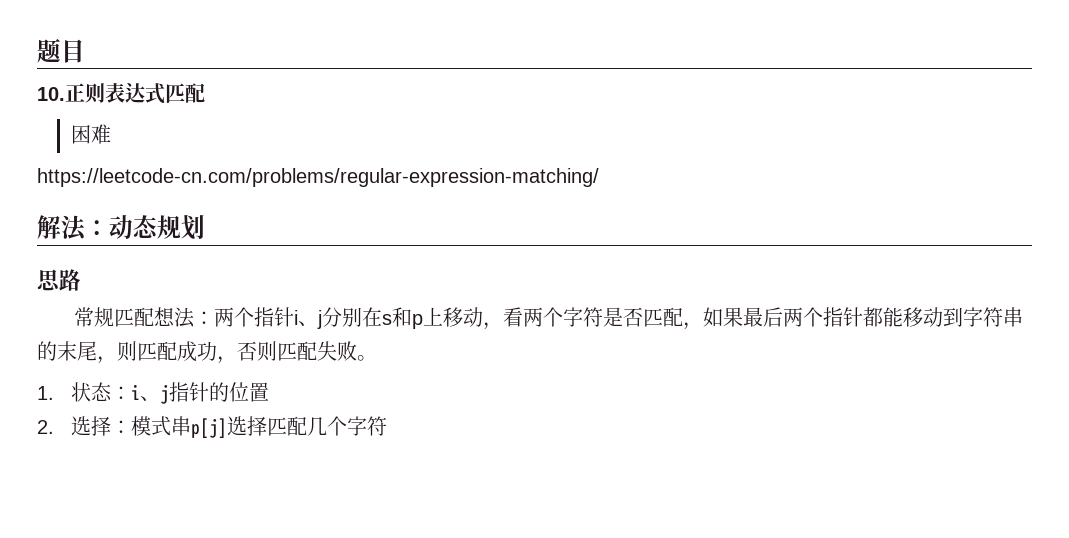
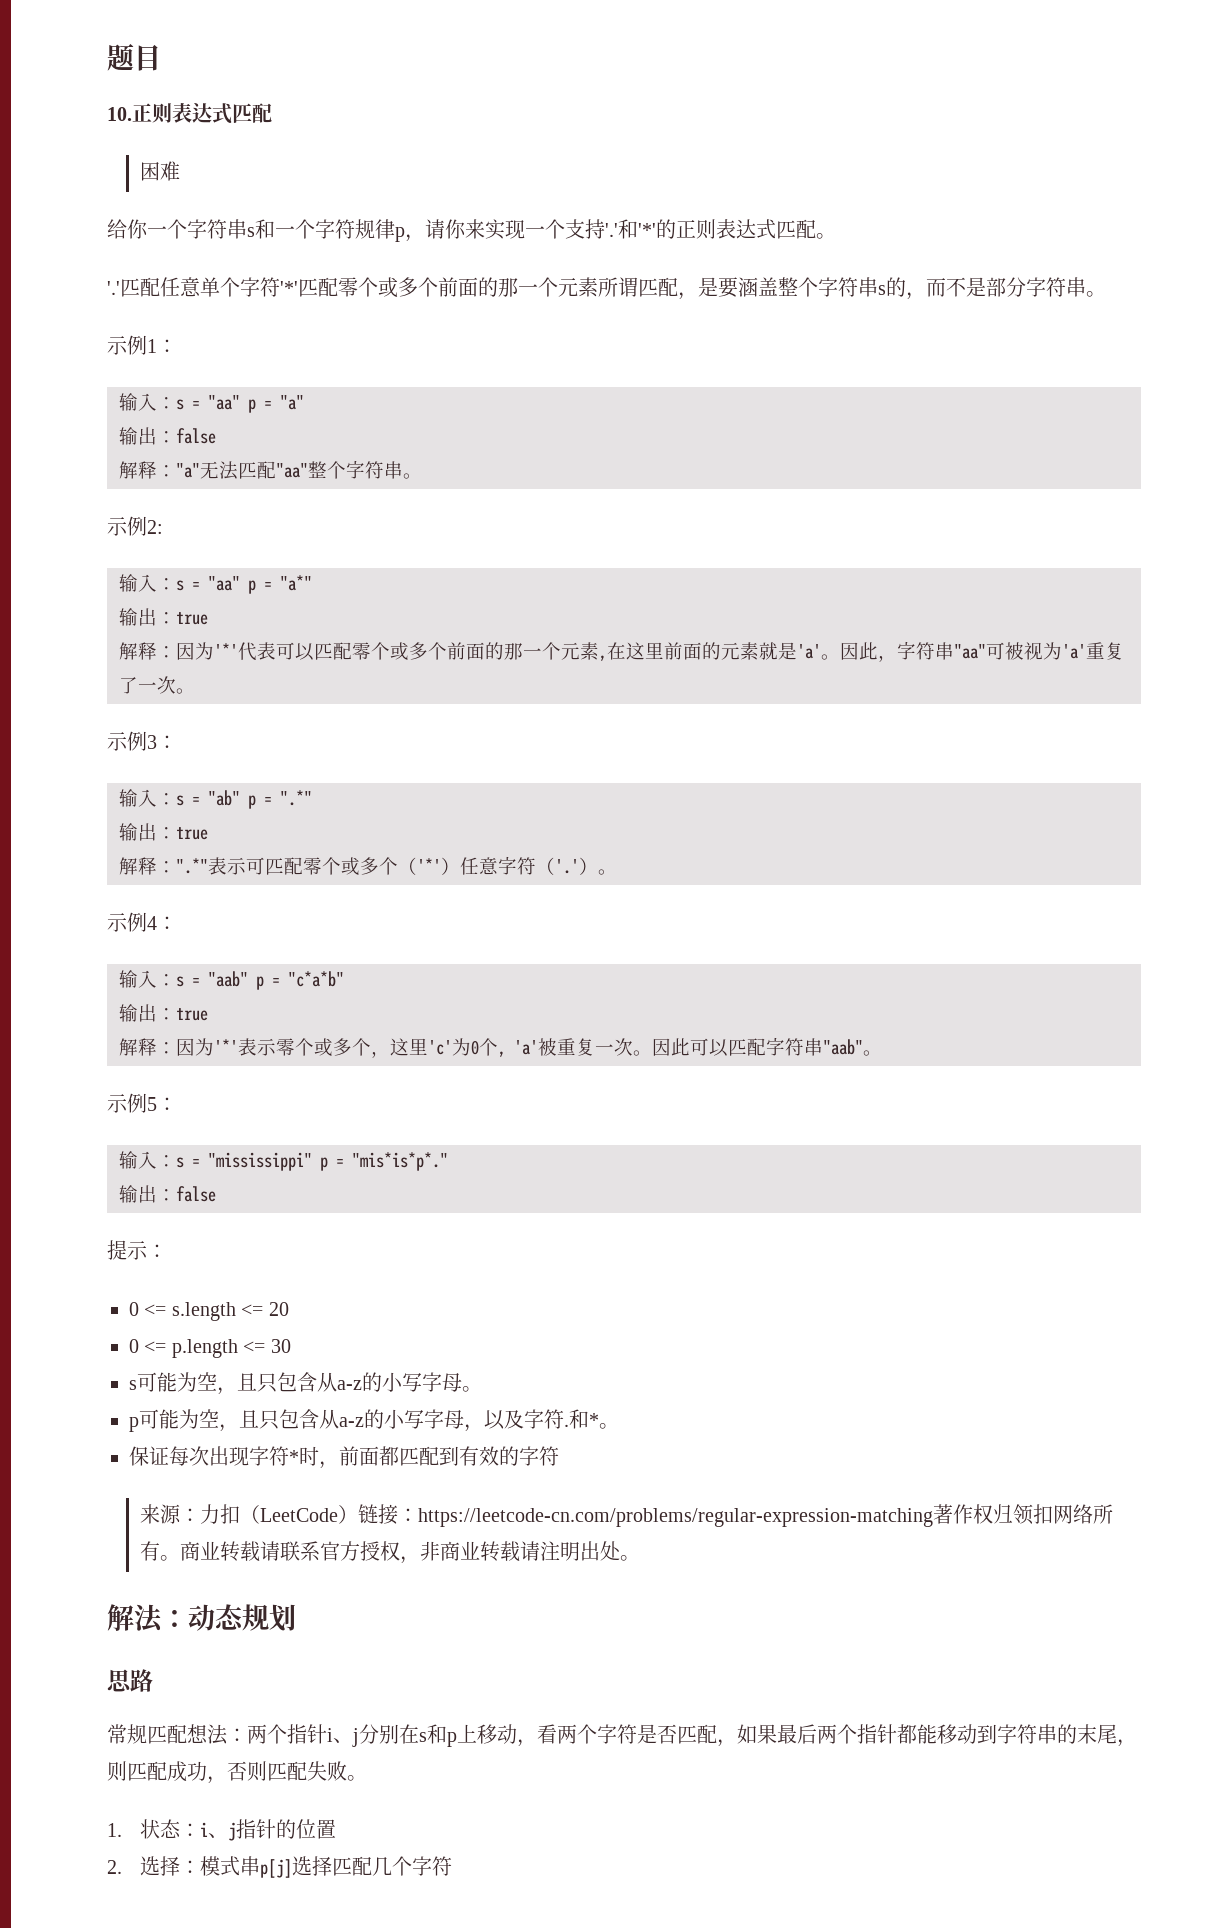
[37,168,599,187] https://leetcode-cn.com/problems/regular-expression-matching/ -> [107,219,836,242] [107,277,1106,300] [107,335,177,355] [119,393,304,413] [119,427,216,445] [119,460,422,480] [107,516,163,536] [119,574,312,594] [119,608,208,626] [119,641,1124,662] [119,676,195,694] [107,731,177,751] [119,789,312,809] [119,823,208,841] [119,856,617,875] [107,912,177,932] [119,970,344,990] [119,1004,208,1022] [119,1037,882,1058] [107,1093,177,1113] [119,1151,448,1171] [119,1185,216,1203] [107,1240,167,1260] [129,1302,289,1321] [129,1339,291,1358] [129,1372,482,1395] [129,1409,619,1432] [129,1446,559,1469] [140,1504,1114,1527] [140,1541,641,1564] 给你一个字符串s和一个字符规律p，请你来实现一个支持'.'和'*'的正则表达式匹配。 // '.'匹配任意单个字符'*'匹配零个或多个前面的那一个元素所谓匹配，是要涵盖整个字符串s的，而不是部分字符串。 // 示例1： // 输入：s = "aa" p = "a" // 输出：false // 解释："a"无法匹配"aa"整个字符串。 // 示例2: // 输入：s = "aa" p = "a*" // 输出：true // 解释：因为'*'代表可以匹配零个或多个前面的那一个元素,在这里前面的元素就是'a'。因此，字符串"aa"可被视为'a'重复了一次。 // 示例3： // 输入：s = "ab" p = ".*" // 输出：true // 解释：".*"表示可匹配零个或多个（'*'）任意字符（'.'）。 // 示例4： // 输入：s = "aab" p = "c*a*b" // 输出：true // 解释：因为'*'表示零个或多个，这里'c'为0个, 'a'被重复一次。因此可以匹配字符串"aab"。 // 示例5： // 输入：s = "mississippi" p = "mis*is*p*." // 输出：false // 提示： // 0 <= s.length <= 20 // 0 <= p.length <= 30 // s可能为空，且只包含从a-z的小写字母。 // p可能为空，且只包含从a-z的小写字母，以及字符.和*。 // 保证每次出现字符*时，前面都匹配到有效的字符 // 来源：力扣（LeetCode）链接：https://leetcode-cn.com/problems/regular-expression-matching著作权归领扣网络所有。商业转载请联系官方授权，非商业转载请注明出处。

